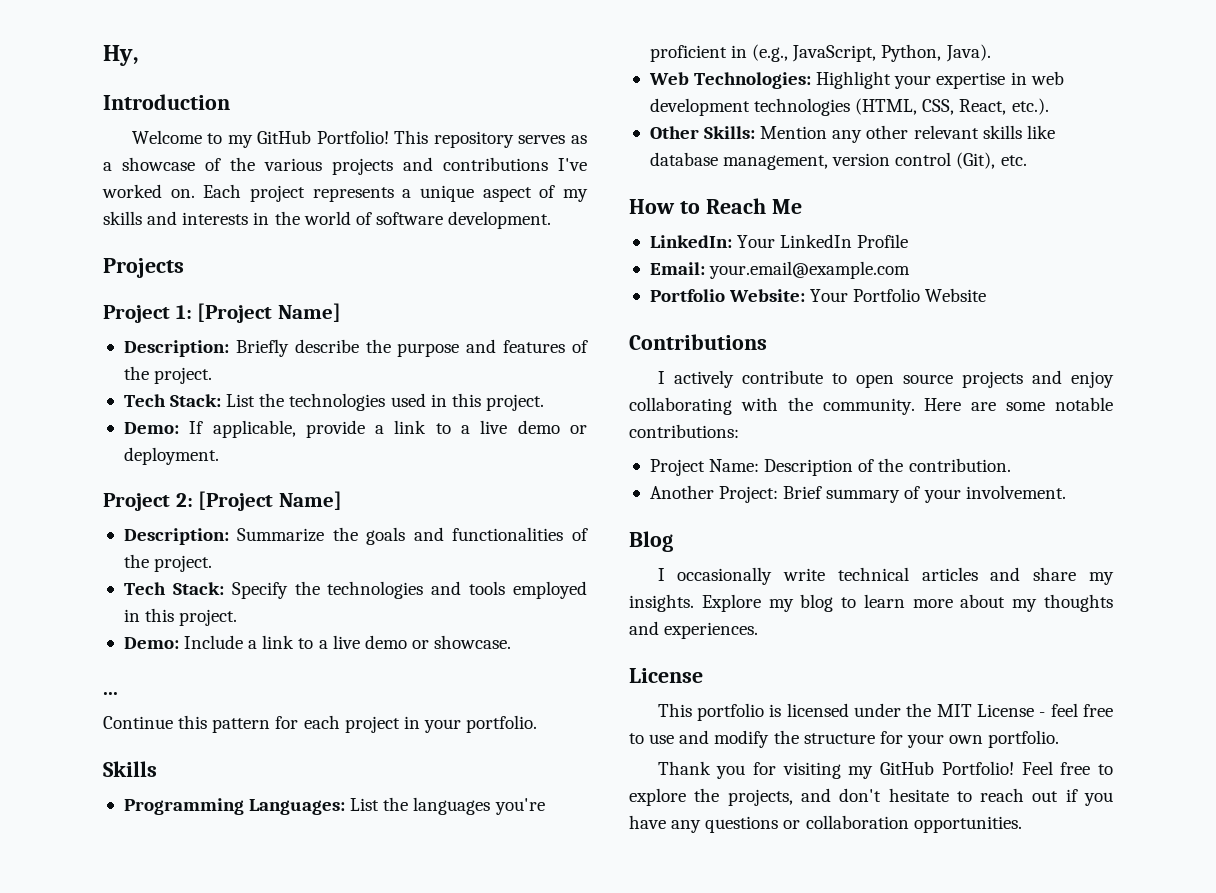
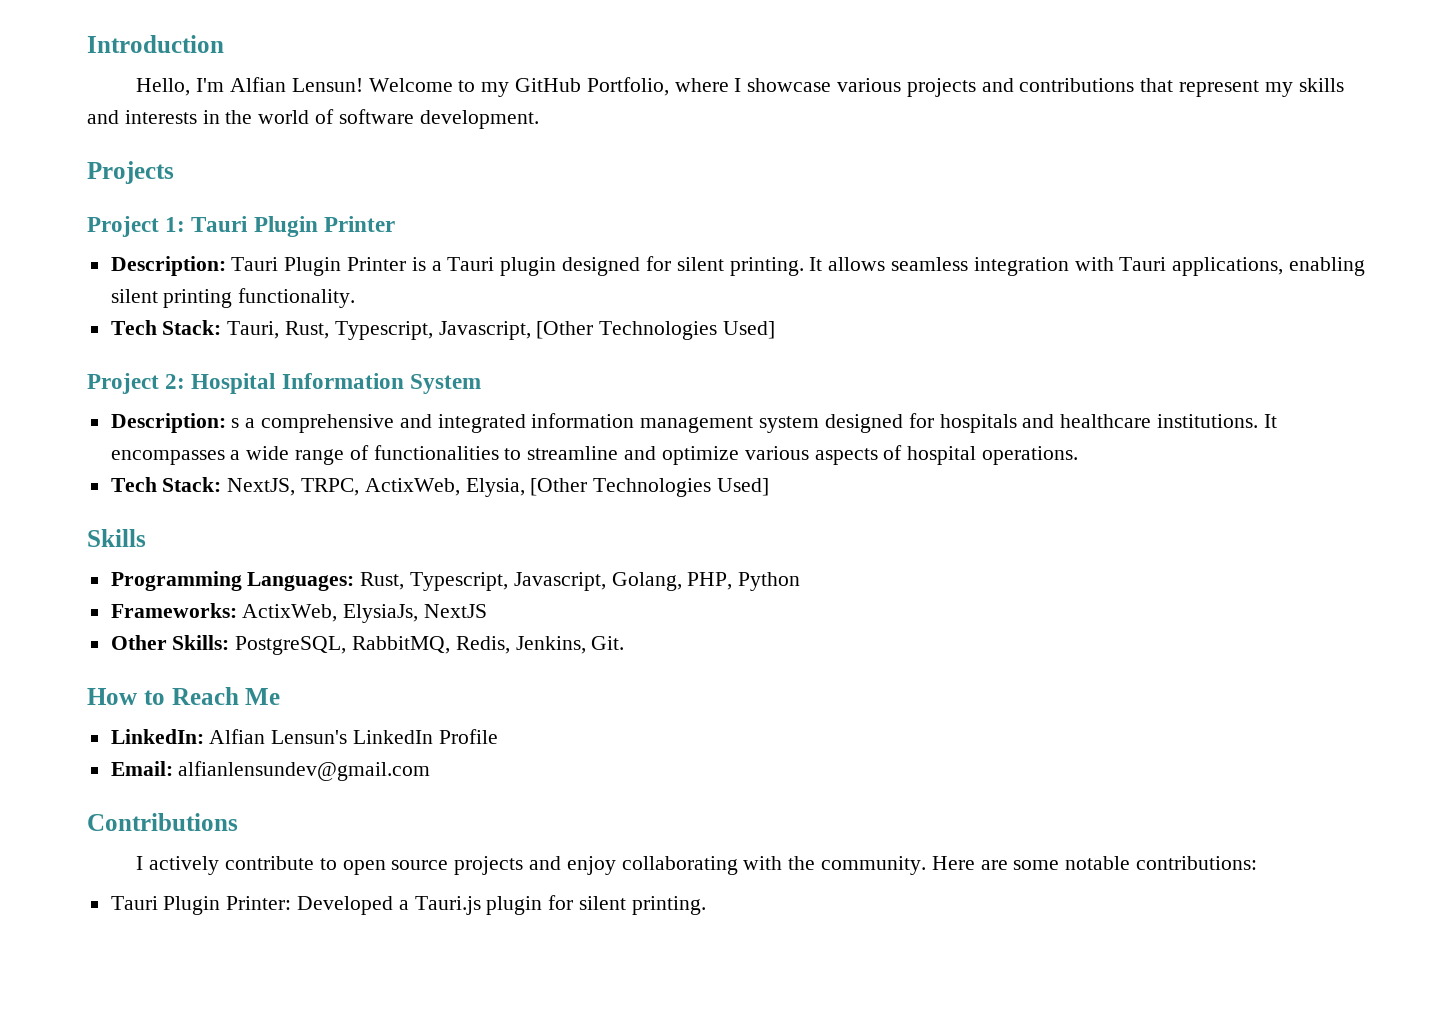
[103,45,139,66] Hy, // -> (87, 44) none
[131,130,587,148] [103,157,587,175] [102,184,556,202] Welcome to my GitHub Portfolio! This repository serves as a showcase of the various projects and contributions I've worked on. Each project represents a unique aspect of -> [136,77,1260,97] Hello, I'm Alfian Lensun! Welcome to my GitHub Portfolio, where I showcase various projects and contributions that represent
[197,303,341,323] [123,339,588,357] [123,366,213,384] [123,393,544,411] [123,420,587,438] [123,447,219,465] [103,491,342,511] [123,527,588,545] [123,554,213,572] [123,581,587,599] [123,608,238,626] [123,635,512,649] [103,692,118,695] [103,715,538,733] [103,761,157,777] [123,797,545,815] [649,44,991,62] [648,71,1064,89] [649,98,1049,116] [649,125,1055,143] [649,152,1027,170] [Project Name] // Description: Briefly describe the purpose and features of the project. // Tech Stack: List the technologies used in this project. // Demo: If applicable, provide a link to a live demo or deployment. // Project 2: [Project Name] // Description: Summarize the goals and functionalities of the project. // Tech Stack: Specify the technologies and tools employed in this project. // Demo: Include a link to a live demo or showcase. // ... // Continue this pattern for each project in your portfolio. // Skills // Programming Languages: List the languages you're proficient in (e.g., JavaScript, Python, Java). // Web Technologies: Highlight your expertise in web development technologies (HTML, CSS, React, etc.). // Other Skills: Mention any other relevant skills like database management, version control (Git), etc. -> [191,216,395,237] [110,256,1365,276] [110,288,356,308] [110,320,776,340] [87,373,481,394] [110,413,1277,433] [110,445,1078,465] [110,477,770,497] [87,529,146,547] [110,571,801,591] [110,603,488,623] [110,635,625,655] Tauri Plugin Printer // Description: Tauri Plugin Printer is a Tauri plugin designed for silent printing. It allows seamless integration with Tauri applications, enabling silent printing functionality. // Tech Stack: Tauri, Rust, Typescript, Javascript, [Other Technologies Used] // Project 2: Hospital Information System // Description: s a comprehensive and integrated information management system designed for hospitals and healthcare institutions. It encompasses a wide range of functionalities to streamline and optimize various aspects of hospital operations. // Tech Stack: NextJS, TRPC, ActixWeb, Elysia, [Other Technologies Used] // Skills // Programming Languages: Rust, Typescript, Javascript, Golang, PHP, Python // Frameworks: ActixWeb, ElysiaJs, NextJS // Other Skills: PostgreSQL, RabbitMQ, Redis, Jenkins, Git.
[737,235,776,248] Your -> [209,729,348,744] Alfian Lensun's
[709,261,911,279] [649,288,987,302] your.email@example.com // Portfolio Website: Your Portfolio Website -> [178,761,431,781] alfianlensundev@gmail.com
[649,458,1011,476] [649,485,1066,503] [629,531,673,552] [657,567,1114,585] [629,594,1113,612] [629,621,759,639] [629,668,703,683] [657,703,1113,721] [629,730,1060,748] [657,761,1113,779] [629,788,1113,806] [629,815,1022,833] Project Name: Description of the contribution. // Another Project: Brief summary of your involvement. // Blog // I occasionally write technical articles and share my insights. Explore my blog to learn more about my thoughts and experiences. // License // This portfolio is licensed under the MIT License - feel free to use and modify the structure for your own portfolio. // Thank you for visiting my GitHub Portfolio! Feel free to explore the projects, and don't hesitate to reach out if you have any questions or collaboration opportunities. -> [110,895,706,915] Tauri Plugin Printer: Developed a Tauri.js plugin for silent printing.

